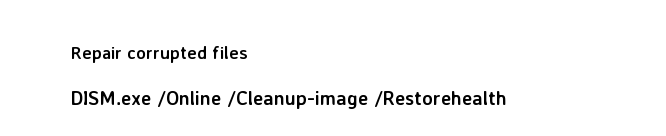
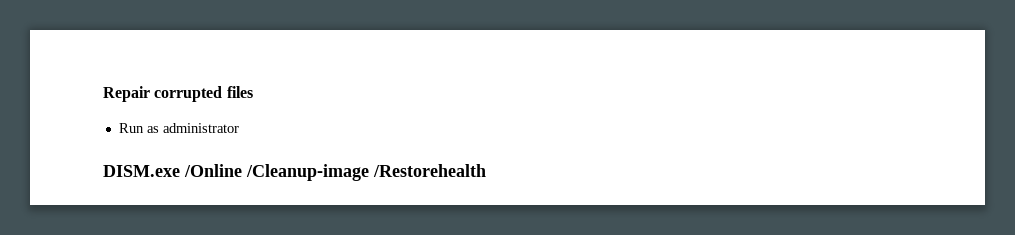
(248, 52) none -> [118,123,239,133] // Run as administrator

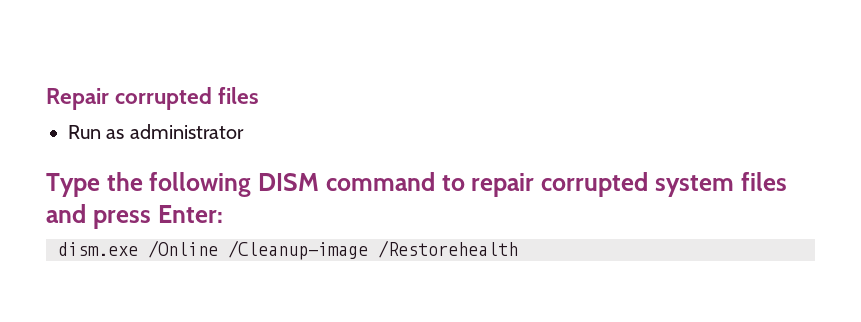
[103,165,180,177] DISM.exe -> [46,172,787,197] [46,204,223,229] [58,242,138,256] Type the following DISM command to repair corrupted system files and press Enter: // dism.exe

